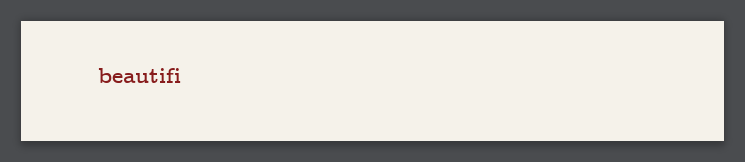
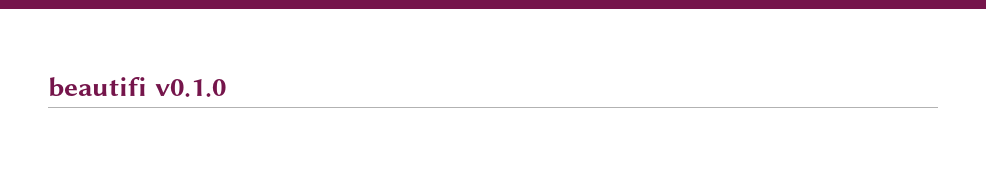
(181, 75) none -> [154,79,226,97] v0.1.0

